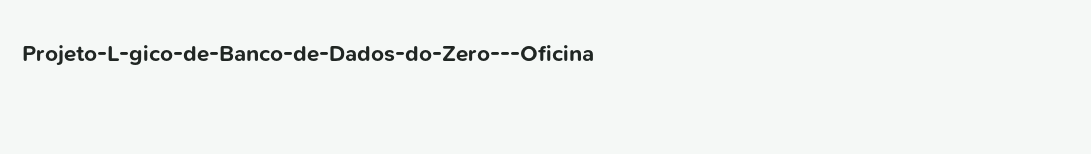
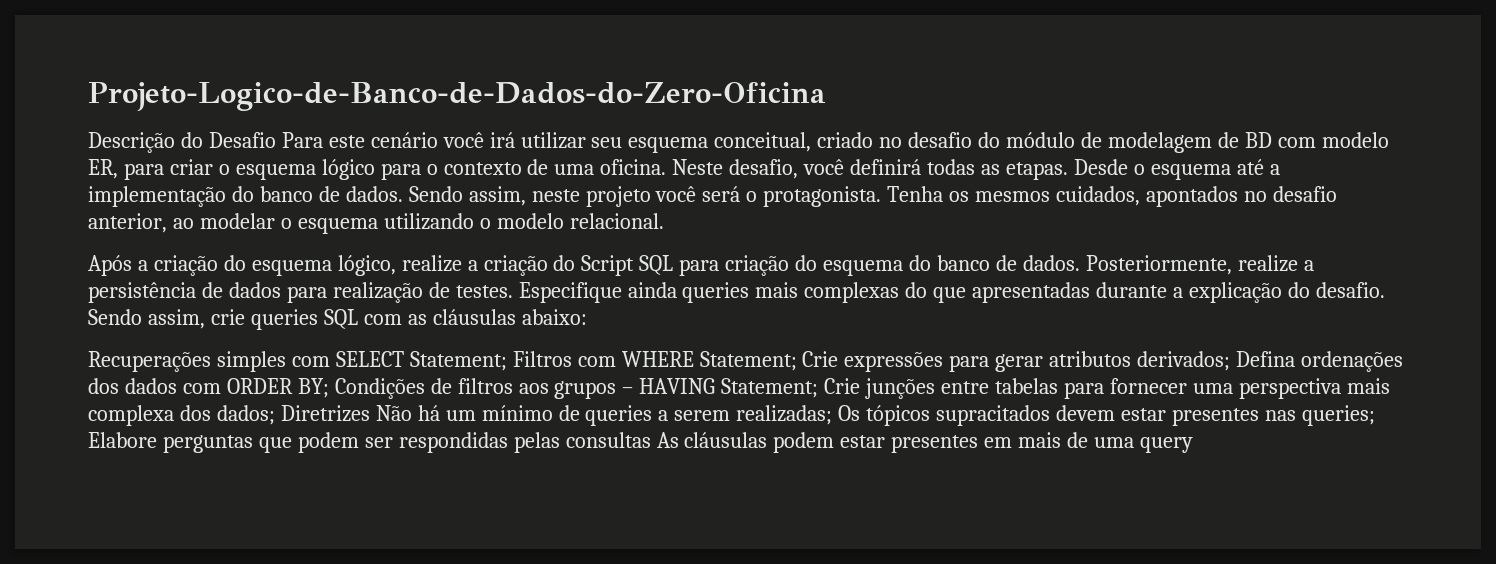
[22,45,594,66] Projeto-L-gico-de-Banco-de-Dados-do-Zero---Oficina -> [88,82,826,111] [88,132,1389,153] [88,159,1280,180] [88,186,1337,207] [88,213,664,234] [88,255,1314,276] [88,282,1385,303] [88,309,587,330] [88,351,1404,372] [88,378,1390,399] [88,405,1375,426] [88,432,1193,453] Projeto-Logico-de-Banco-de-Dados-do-Zero-Oficina // Descrição do Desafio Para este cenário você irá utilizar seu esquema conceitual, criado no desafio do módulo de modelagem de BD com modelo ER, para criar o esquema lógico para o contexto de uma oficina. Neste desafio, você definirá todas as etapas. Desde o esquema até a implementação do banco de dados. Sendo assim, neste projeto você será o protagonista. Tenha os mesmos cuidados, apontados no desafio anterior, ao modelar o esquema utilizando o modelo relacional. // Após a criação do esquema lógico, realize a criação do Script SQL para criação do esquema do banco de dados. Posteriormente, realize a persistência de dados para realização de testes. Especifique ainda queries mais complexas do que apresentadas durante a explicação do desafio. Sendo assim, crie queries SQL com as cláusulas abaixo: // Recuperações simples com SELECT Statement; Filtros com WHERE Statement; Crie expressões para gerar atributos derivados; Defina ordenações dos dados com ORDER BY; Condições de filtros aos grupos – HAVING Statement; Crie junções entre tabelas para fornecer uma perspectiva mais complexa dos dados; Diretrizes Não há um mínimo de queries a serem realizadas; Os tópicos supracitados devem estar presentes nas queries; Elabore perguntas que podem ser respondidas pelas consultas As cláusulas podem estar presentes em mais de uma query

